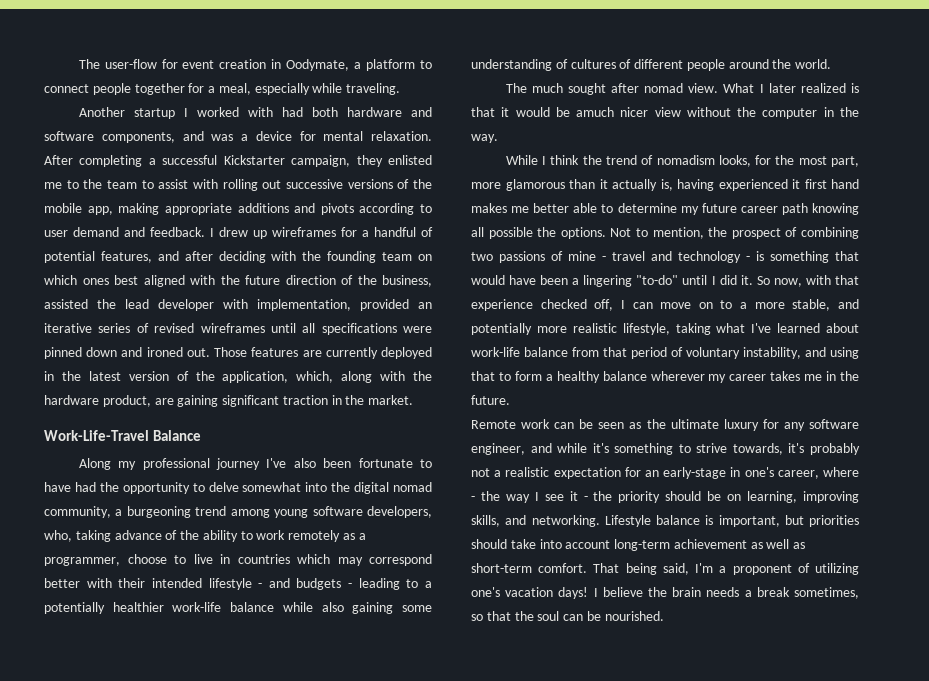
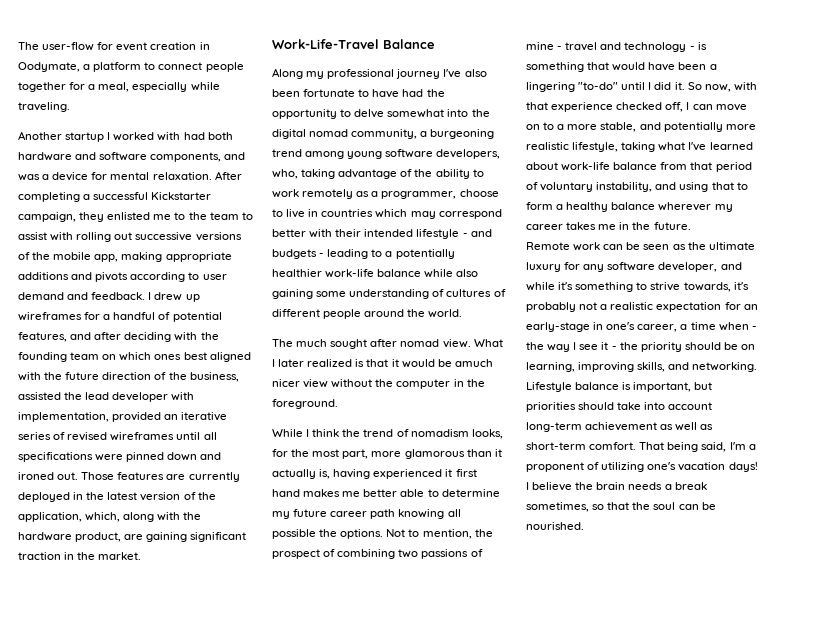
[114,530,162,540] advance -> [338,169,398,179] advantage
[471,134,498,143] way. -> [272,399,338,409] foreground.
[471,443,525,455] engineer, -> [658,262,718,272] developer,
[823,467,859,477] where -> [680,322,749,331] a time when

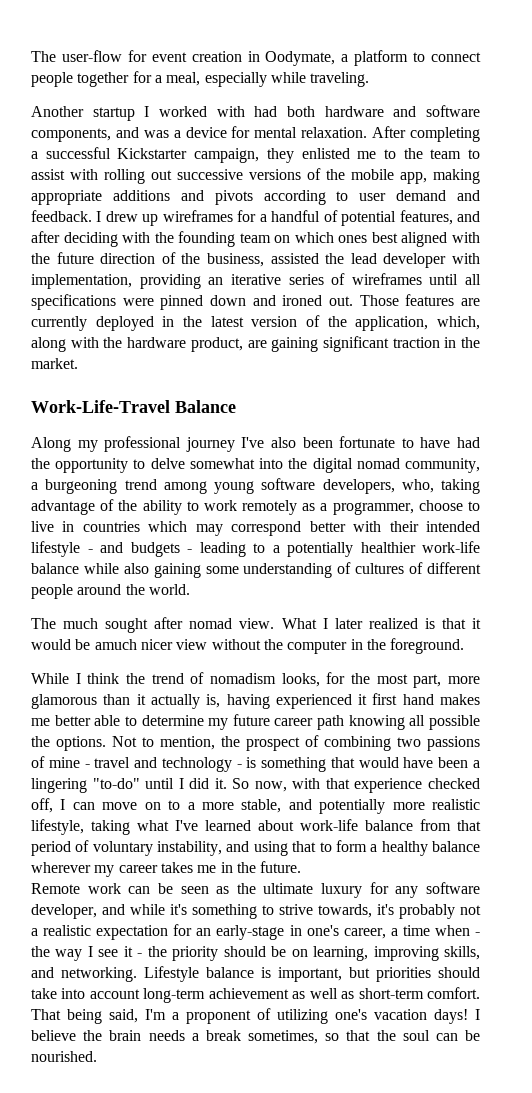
[112,412,162,422] provided -> [139,274,201,289] providing
[67,432,108,441] revised -> (346, 279) none

